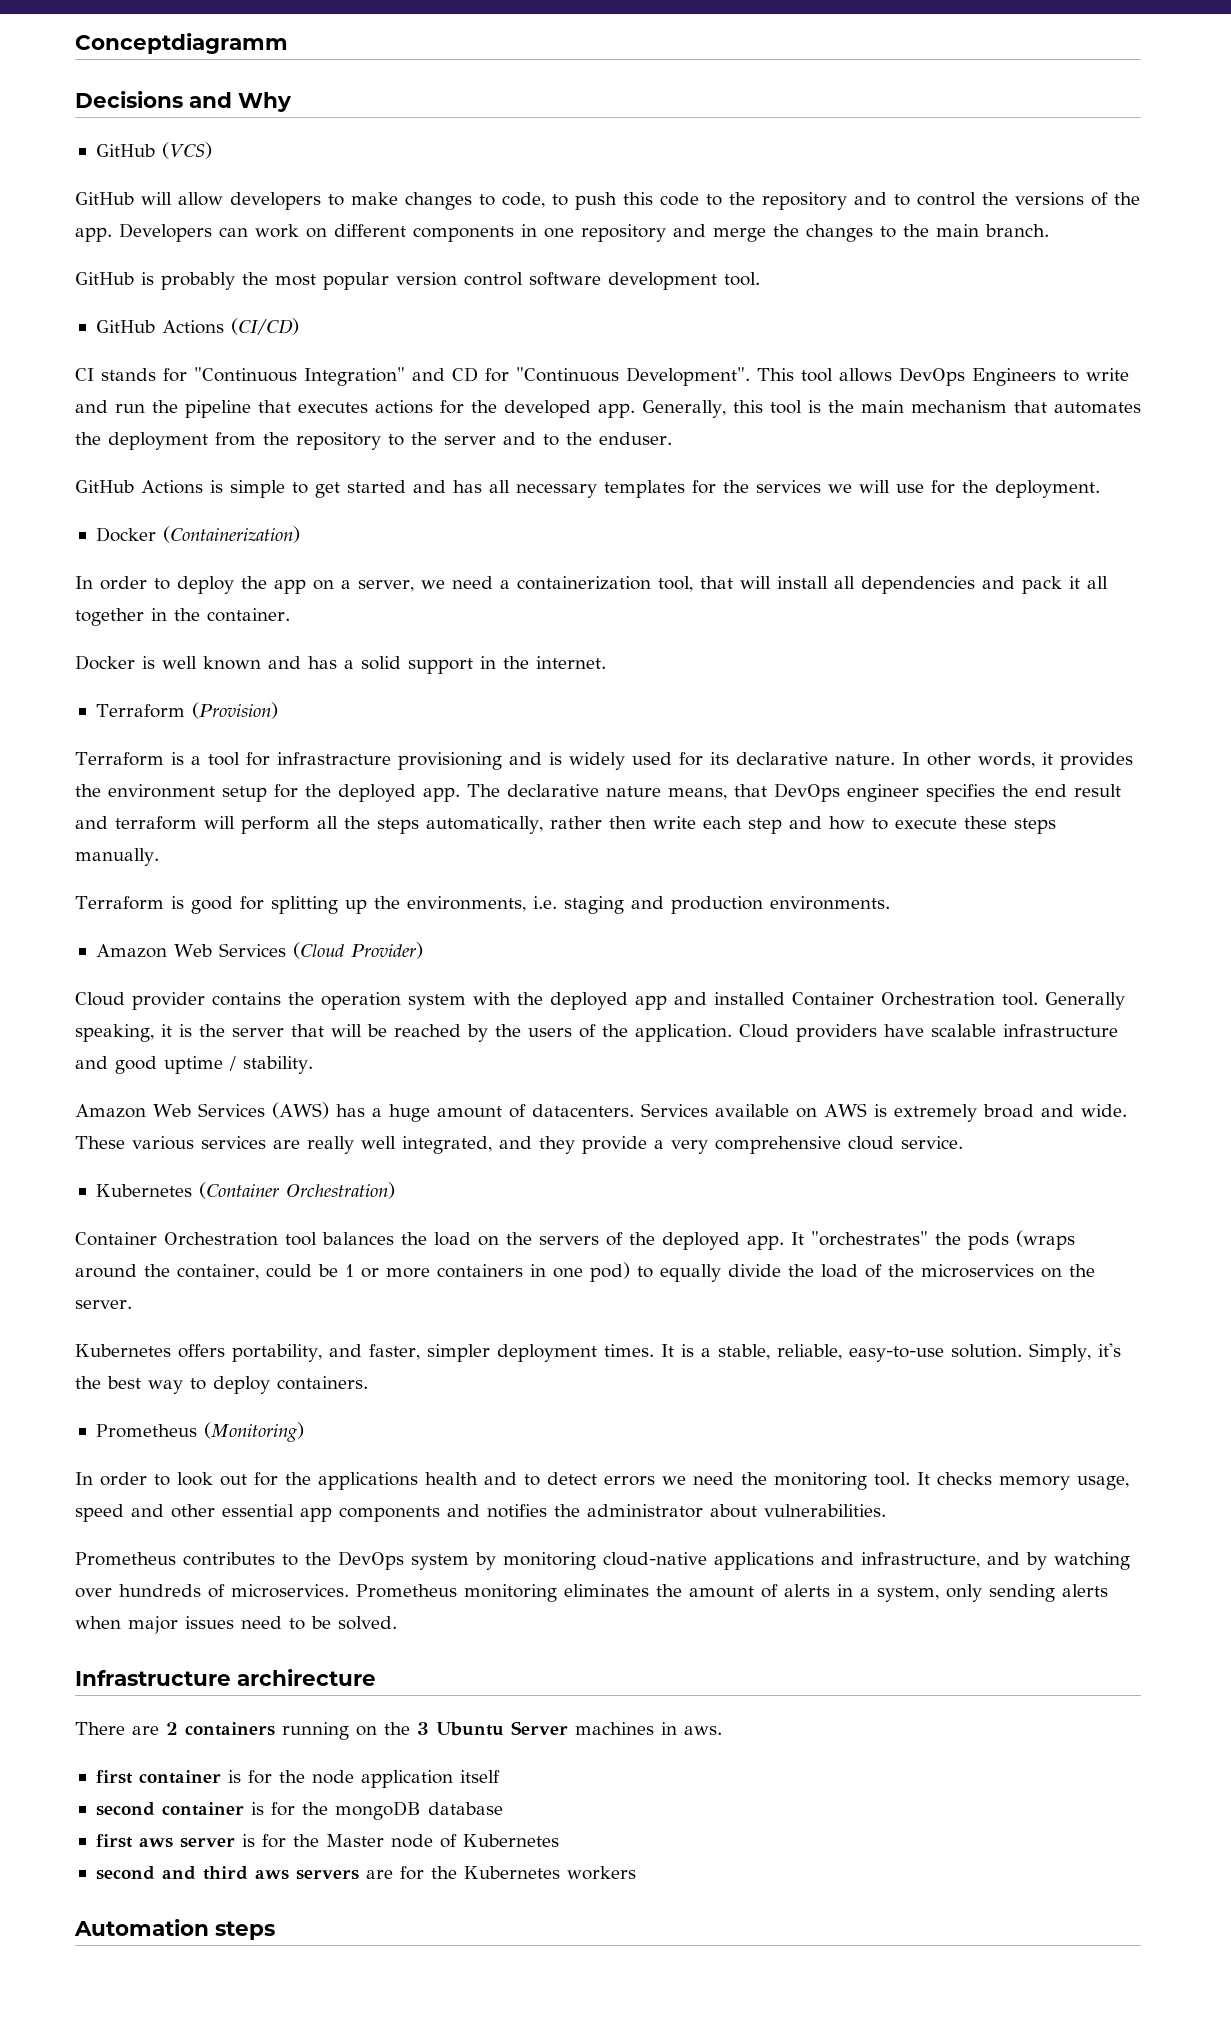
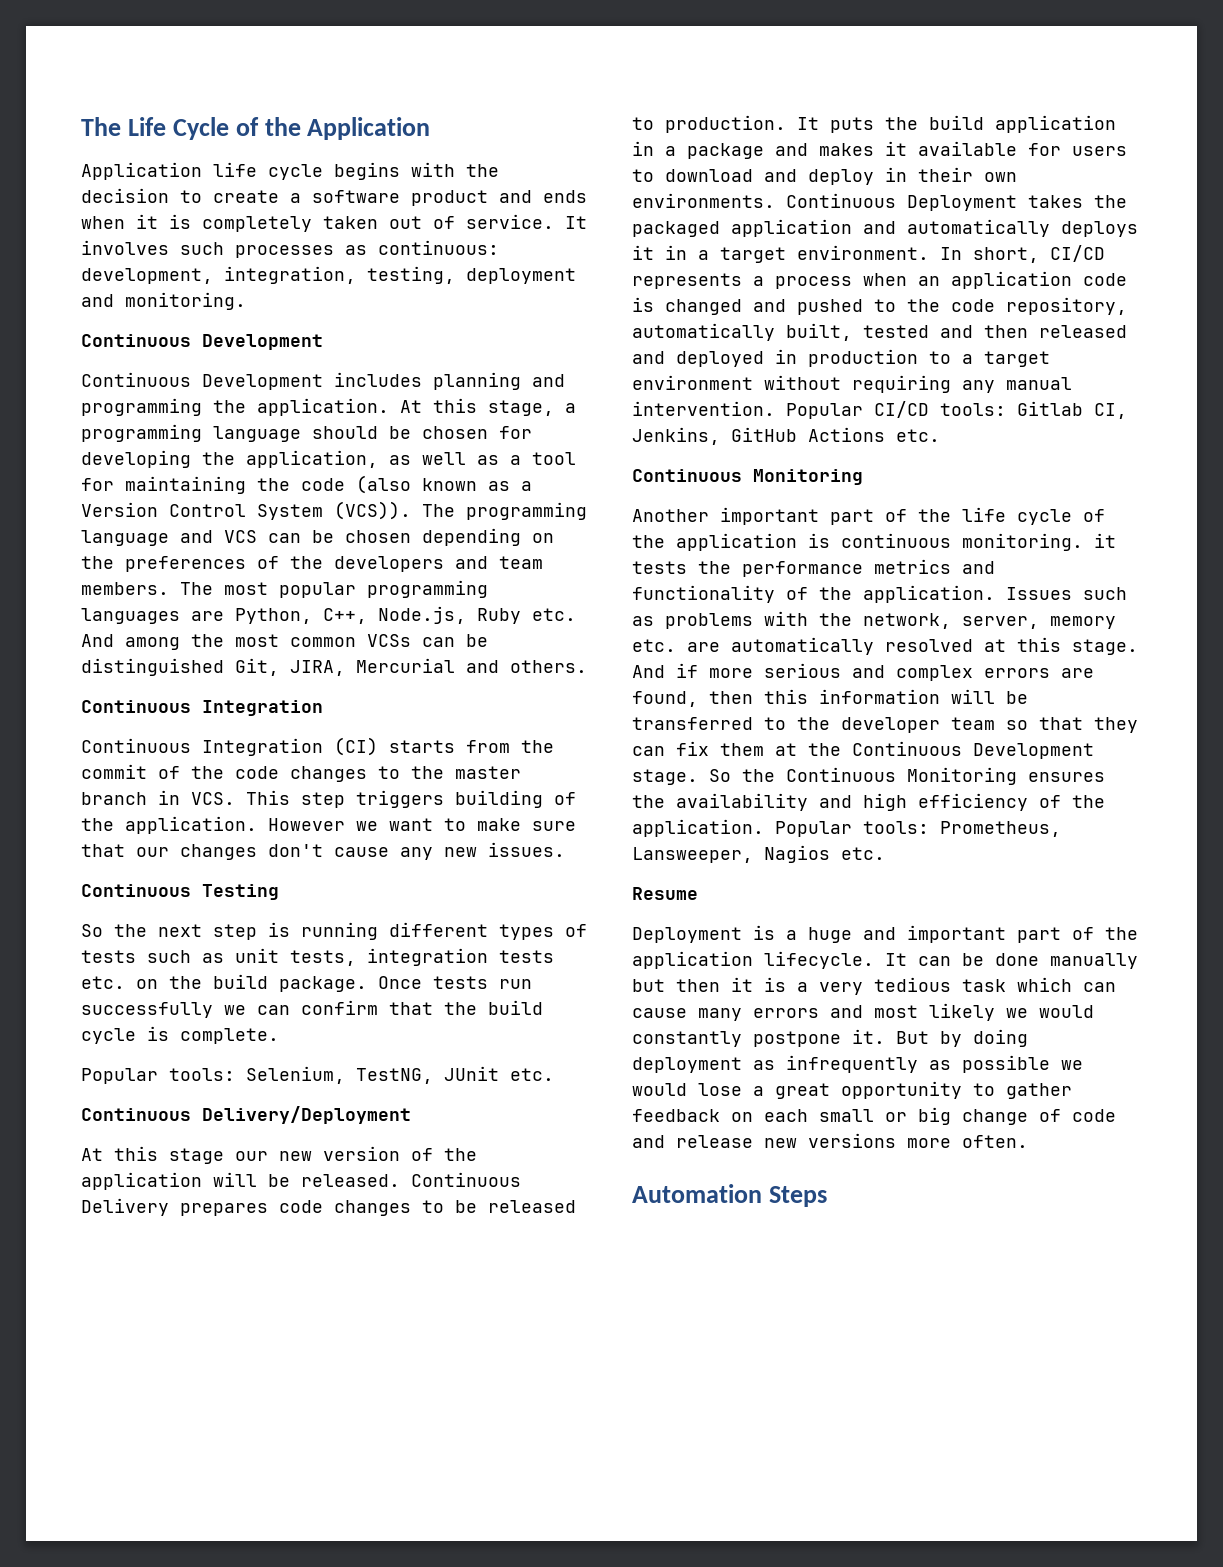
[75,33,288,54] [75,91,292,112] [95,142,212,159] [75,192,1140,210] [75,223,1049,242] [75,272,760,290] [95,318,299,335] [75,367,1129,386] [75,400,1141,418] [75,432,672,450] [75,480,1100,498] [95,526,300,543] [75,576,1108,594] [75,608,290,626] [75,655,606,674] [95,702,278,719] [75,752,1133,770] [75,783,1121,802] [75,816,1056,834] [75,848,159,866] [75,896,890,914] [95,942,423,959] [75,992,1125,1010] [75,1024,1118,1042] [75,1056,313,1074] [75,1102,1127,1122] [75,1136,963,1154] [95,1182,395,1199] [75,1230,1075,1250] [75,1262,1095,1282] [75,1300,132,1309] [75,1343,1121,1362] [75,1376,368,1394] [95,1422,304,1442] [75,1472,1129,1490] [75,1504,886,1522] [75,1551,1130,1570] [75,1584,1108,1602] [75,1616,397,1634] [75,1669,376,1686] [75,1721,722,1740] [95,1770,500,1788] [95,1801,503,1820] [95,1834,559,1848] [95,1866,636,1880] Conceptdiagramm // Decisions and Why // GitHub (VCS) // GitHub will allow developers to make changes to code, to push this code to the repository and to control the versions of the app. Developers can work on different components in one repository and merge the changes to the main branch. // GitHub is probably the most popular version control software development tool. // GitHub Actions (CI/CD) // CI stands for "Continuous Integration" and CD for "Continuous Development". This tool allows DevOps Engineers to write and run the pipeline that executes actions for the developed app. Generally, this tool is the main mechanism that automates the deployment from the repository to the server and to the enduser. // GitHub Actions is simple to get started and has all necessary templates for the services we will use for the deployment. // Docker (Containerization) // In order to deploy the app on a server, we need a containerization tool, that will install all dependencies and pack it all together in the container. // Docker is well known and has a solid support in the internet. // Terraform (Provision) // Terraform is a tool for infrastracture provisioning and is widely used for its declarative nature. In other words, it provides the environment setup for the deployed app. The declarative nature means, that DevOps engineer specifies the end result and terraform will perform all the steps automatically, rather then write each step and how to execute these steps manually. // Terraform is good for splitting up the environments, i.e. staging and production environments. // Amazon Web Services (Cloud Provider) // Cloud provider contains the operation system with the deployed app and installed Container Orchestration tool. Generally speaking, it is the server that will be reached by the users of the application. Cloud providers have scalable infrastructure and good uptime / stability. // Amazon Web Services (AWS) has a huge amount of datacenters. Services available on AWS is extremely broad and wide. These various services are really well integrated, and they provide a very comprehensive cloud service. // Kubernetes (Container Orchestration) // Container Orchestration tool balances the load on the servers of the deployed app. It "orchestrates" the pods (wraps around the container, could be 1 or more containers in one pod) to equally divide the load of the microservices on the server. // Kubernetes offers portability, and faster, simpler deployment times. It is a stable, reliable, easy-to-use solution. Simply, it's the best way to deploy containers. // Prometheus (Monitoring) // In order to look out for the applications health and to detect errors we need the monitoring tool. It checks memory usage, speed and other essential app components and notifies the administrator about vulnerabilities. // Prometheus contributes to the DevOps system by monitoring cloud-native applications and infrastructure, and by watching over hundreds of microservices. Prometheus monitoring eliminates the amount of alerts in a system, only sending alerts when major issues need to be solved. // Infrastructure archirecture // There are 2 containers running on the 3 Ubuntu Server machines in aws. // first container is for the node application itself // second container is for the mongoDB database // first aws server is for the Master node of Kubernetes // second and third aws servers are for the Kubernetes workers -> [81,117,431,140] [81,162,499,180] [81,188,587,206] [81,214,587,232] [81,240,499,258] [81,266,576,284] [81,292,246,310] [81,334,323,350] [81,372,565,390] [81,398,576,416] [81,424,532,442] [81,450,576,468] [81,475,532,494] [81,501,587,520] [81,528,554,546] [81,556,543,572] [81,580,488,598] [81,606,576,624] [81,634,488,650] [81,658,587,676] [81,700,323,716] [81,737,554,756] [81,764,521,782] [81,790,576,808] [81,816,576,834] [81,842,565,860] [81,884,279,900] [81,922,587,940] [81,948,554,966] [81,974,532,992] [81,1000,543,1018] [81,1026,279,1044] [81,1066,554,1084] [81,1106,411,1124] [81,1146,477,1164] [81,1172,521,1190] [81,1198,576,1216] [632,115,1116,133] [632,141,1127,159] [632,167,1017,185] [632,193,1127,211] [632,219,1138,237] [632,245,1105,263] [632,271,1127,289] [632,297,1127,315] [632,323,1127,341] [632,349,1050,367] [632,375,1072,393] [632,401,1127,419] [632,427,940,445] [632,469,863,485] [632,507,1105,525] [632,533,1116,551] [632,559,995,577] [632,585,1127,603] [632,611,1116,629] [632,637,1138,655] [632,663,1094,681] [632,689,1028,707] [632,717,1138,733] [632,741,1094,759] [632,767,1105,785] [632,793,1105,811] [632,819,1061,837] [632,845,885,863] [632,887,698,900] [632,925,1138,943] [632,951,1138,969] [632,977,1116,995] [632,1003,1094,1021] [632,1029,1028,1047] [632,1055,1083,1073] [632,1081,1072,1099] [632,1107,1116,1125] [632,1133,1028,1148] The Life Cycle of the Application // Application life cycle begins with the decision to create a software product and ends when it is completely taken out of service. It involves such processes as continuous: development, integration, testing, deployment and monitoring. // Continuous Development // Continuous Development includes planning and programming the application. At this stage, a programming language should be chosen for developing the application, as well as a tool for maintaining the code (also known as a Version Control System (VCS)). The programming language and VCS can be chosen depending on the preferences of the developers and team members. The most popular programming languages are Python, C++, Node.js, Ruby etc. And among the most common VCSs can be distinguished Git, JIRA, Mercurial and others. // Continuous Integration // Continuous Integration (CI) starts from the commit of the code changes to the master branch in VCS. This step triggers building of the application. However we want to make sure that our changes don't cause any new issues. // Continuous Testing // So the next step is running different types of tests such as unit tests, integration tests etc. on the build package. Once tests run successfully we can confirm that the build cycle is complete. // Popular tools: Selenium, TestNG, JUnit etc. // Continuous Delivery/Deployment // At this stage our new version of the application will be released. Continuous Delivery prepares code changes to be released to production. It puts the build application in a package and makes it available for users to download and deploy in their own environments. Continuous Deployment takes the packaged application and automatically deploys it in a target environment. In short, CI/CD represents a process when an application code is changed and pushed to the code repository, automatically built, tested and then released and deployed in production to a target environment without requiring any manual intervention. Popular CI/CD tools: Gitlab CI, Jenkins, GitHub Actions etc. // Continuous Monitoring // Another important part of the life cycle of the application is continuous monitoring. it tests the performance metrics and functionality of the application. Issues such as problems with the network, server, memory etc. are automatically resolved at this stage. And if more serious and complex errors are found, then this information will be transferred to the developer team so that they can fix them at the Continuous Development stage. So the Continuous Monitoring ensures the availability and high efficiency of the application. Popular tools: Prometheus, Lansweeper, Nagios etc. // Resume // Deployment is a huge and important part of the application lifecycle. It can be done manually but then it is a very tedious task which can cause many errors and most likely we would constantly postpone it. But by doing deployment as infrequently as possible we would lose a great opportunity to gather feedback on each small or big change of code and release new versions more often.
[215,1921,275,1940] steps -> [768,1186,827,1207] Steps

